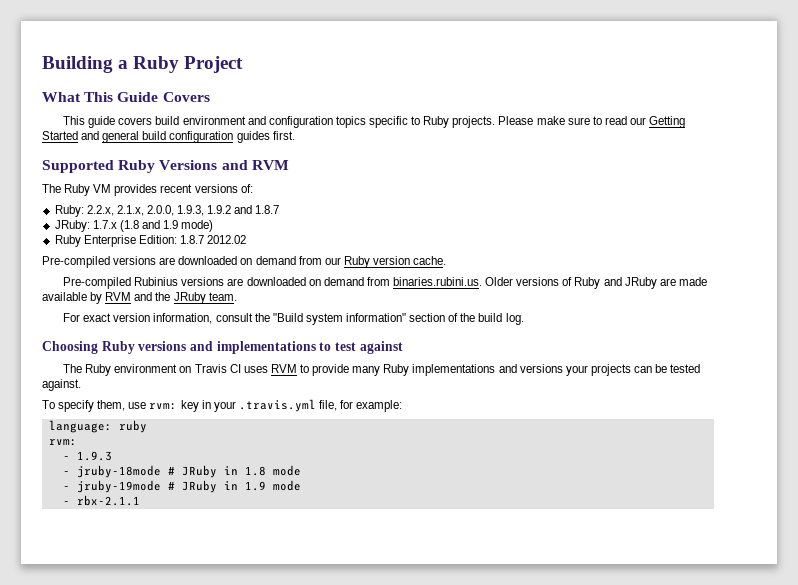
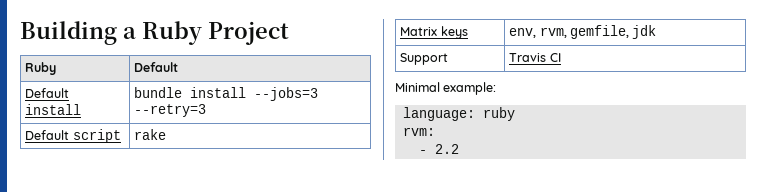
[42,92,210,102] [63,116,686,128] [42,131,295,143] [42,160,289,173] [42,184,253,196] [54,205,280,217] [54,220,214,232] [54,235,247,247] [42,256,447,268] [63,277,707,289] [42,292,237,304] [63,313,524,325] [42,341,403,354] [63,364,701,376] [42,379,81,391] [42,399,354,412] // What This Guide Covers // This guide covers build environment and configuration topics specific to Ruby projects. Please make sure to read our Getting Started and general build configuration guides first. // Supported Ruby Versions and RVM // The Ruby VM provides recent versions of: // Ruby: 2.2.x, 2.1.x, 2.0.0, 1.9.3, 1.9.2 and 1.8.7 // JRuby: 1.7.x (1.8 and 1.9 mode) // Ruby Enterprise Edition: 1.8.7 2012.02 // Pre-compiled versions are downloaded on demand from our Ruby version cache. // Pre-compiled Rubinius versions are downloaded on demand from binaries.rubini.us. Older versions of Ruby and JRuby are made available by RVM and the JRuby team. // For exact version information, consult the "Build system information" section of the build log. // Choosing Ruby versions and implementations to test against // The Ruby environment on Travis CI uses RVM to provide many Ruby implementations and versions your projects can be tested against. // To specify them, use rvm: key in your .travis.yml file, for -> [25,62,57,75] [134,62,179,72] [25,88,70,98] [25,104,82,115] [134,87,319,101] [134,104,207,117] [25,129,121,143] [134,129,167,140] [400,26,468,39] [509,25,657,39] [400,53,449,65] [509,53,561,62] [395,82,440,92] // Ruby | Default // Default install | bundle install --jobs=3 --retry=3 // Default script | rake // Matrix keys | env, rvm, gemfile, jdk // Support | Travis CI // Minimal
[76,451,112,461] [62,465,301,478] [62,480,301,493] [62,495,140,506] 1.9.3 // - jruby-18mode # JRuby in 1.8 mode // - jruby-19mode # JRuby in 1.9 mode // - rbx-2.1.1 -> [434,144,459,154] 2.2

